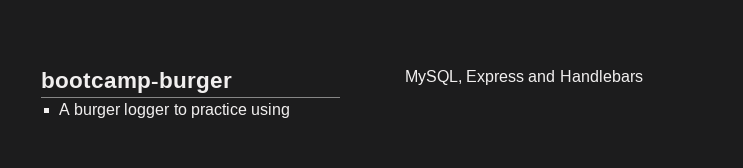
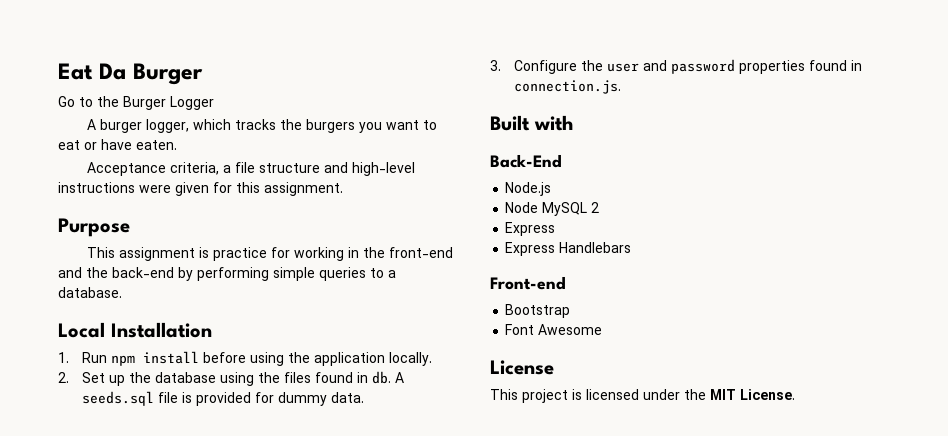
[41,72,232,93] [58,103,291,118] [404,70,556,85] bootcamp-burger // A burger logger to practice using MySQL, Express and -> [58,63,203,85] [58,96,214,110] [87,119,438,133] [58,139,177,150] [87,162,416,176] [58,182,343,196] [58,218,130,237] [87,247,454,261] [58,267,396,281] [58,287,122,298] [58,322,212,338] [58,351,433,366] [58,371,405,386] [82,391,365,406] [490,59,863,74] [514,80,622,94] [490,115,573,131] [490,154,562,168] [505,182,552,196] [505,202,600,216] [505,222,556,236] [505,242,556,256] Eat Da Burger // Go to the Burger Logger // A burger logger, which tracks the burgers you want to eat or have eaten. // Acceptance criteria, a file structure and high-level instructions were given for this assignment. // Purpose // This assignment is practice for working in the front-end and the back-end by performing simple queries to a database. // Local Installation // 1. Run npm install before using the application locally. // 2. Set up the database using the files found in db. A seeds.sql file is provided for dummy data. // 3. Configure the user and password properties found in connection.js. // Built with // Back-End // Node.js // Node MySQL 2 // Express // Express
(643, 76) none -> [490,276,566,290] [505,304,571,318] [505,324,603,335] [490,360,554,375] [490,389,795,403] // Front-end // Bootstrap // Font Awesome // License // This project is licensed under the MIT License.

